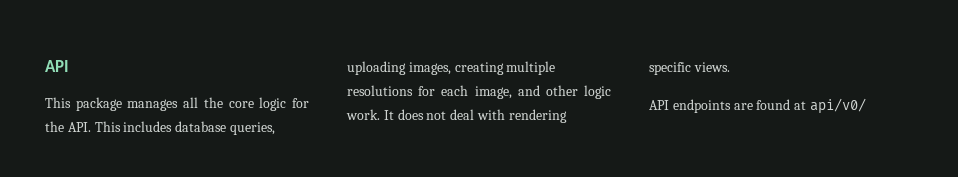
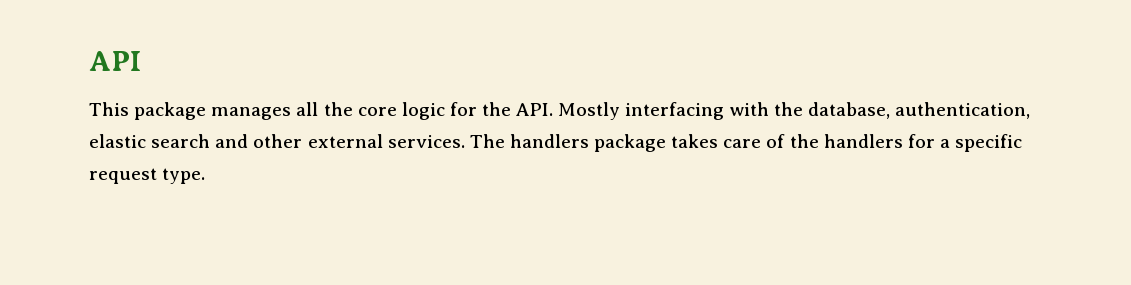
[94,121,275,135] [347,61,556,75] [347,85,611,99] [346,109,567,123] [649,62,730,75] [649,98,866,114] This includes database queries, uploading images, creating multiple resolutions for each image, and other logic work. It does not deal with rendering specific views. // API endpoints are found at api/v0/ -> [558,102,1030,120] [89,134,1023,152] [89,168,206,184] Mostly interfacing with the database, authentication, elastic search and other external services. The handlers package takes care of the handlers for a specific request type.

